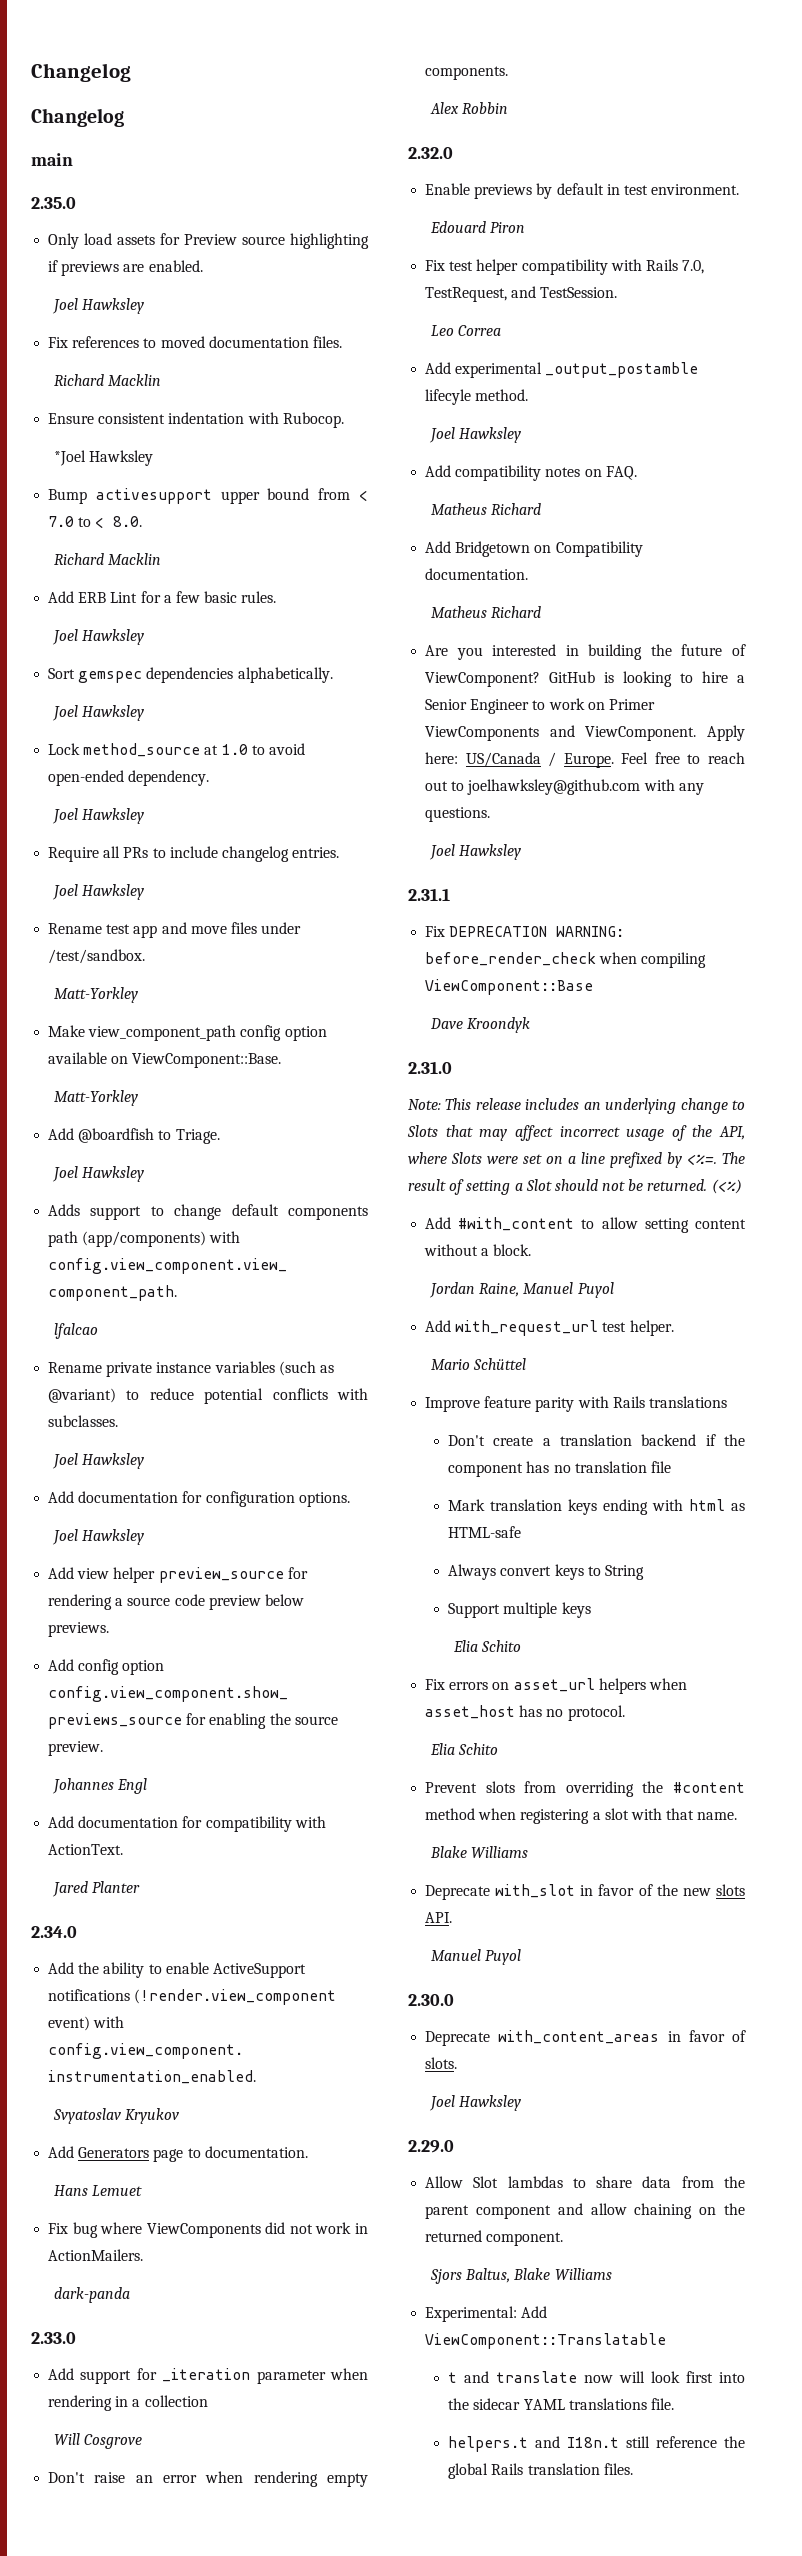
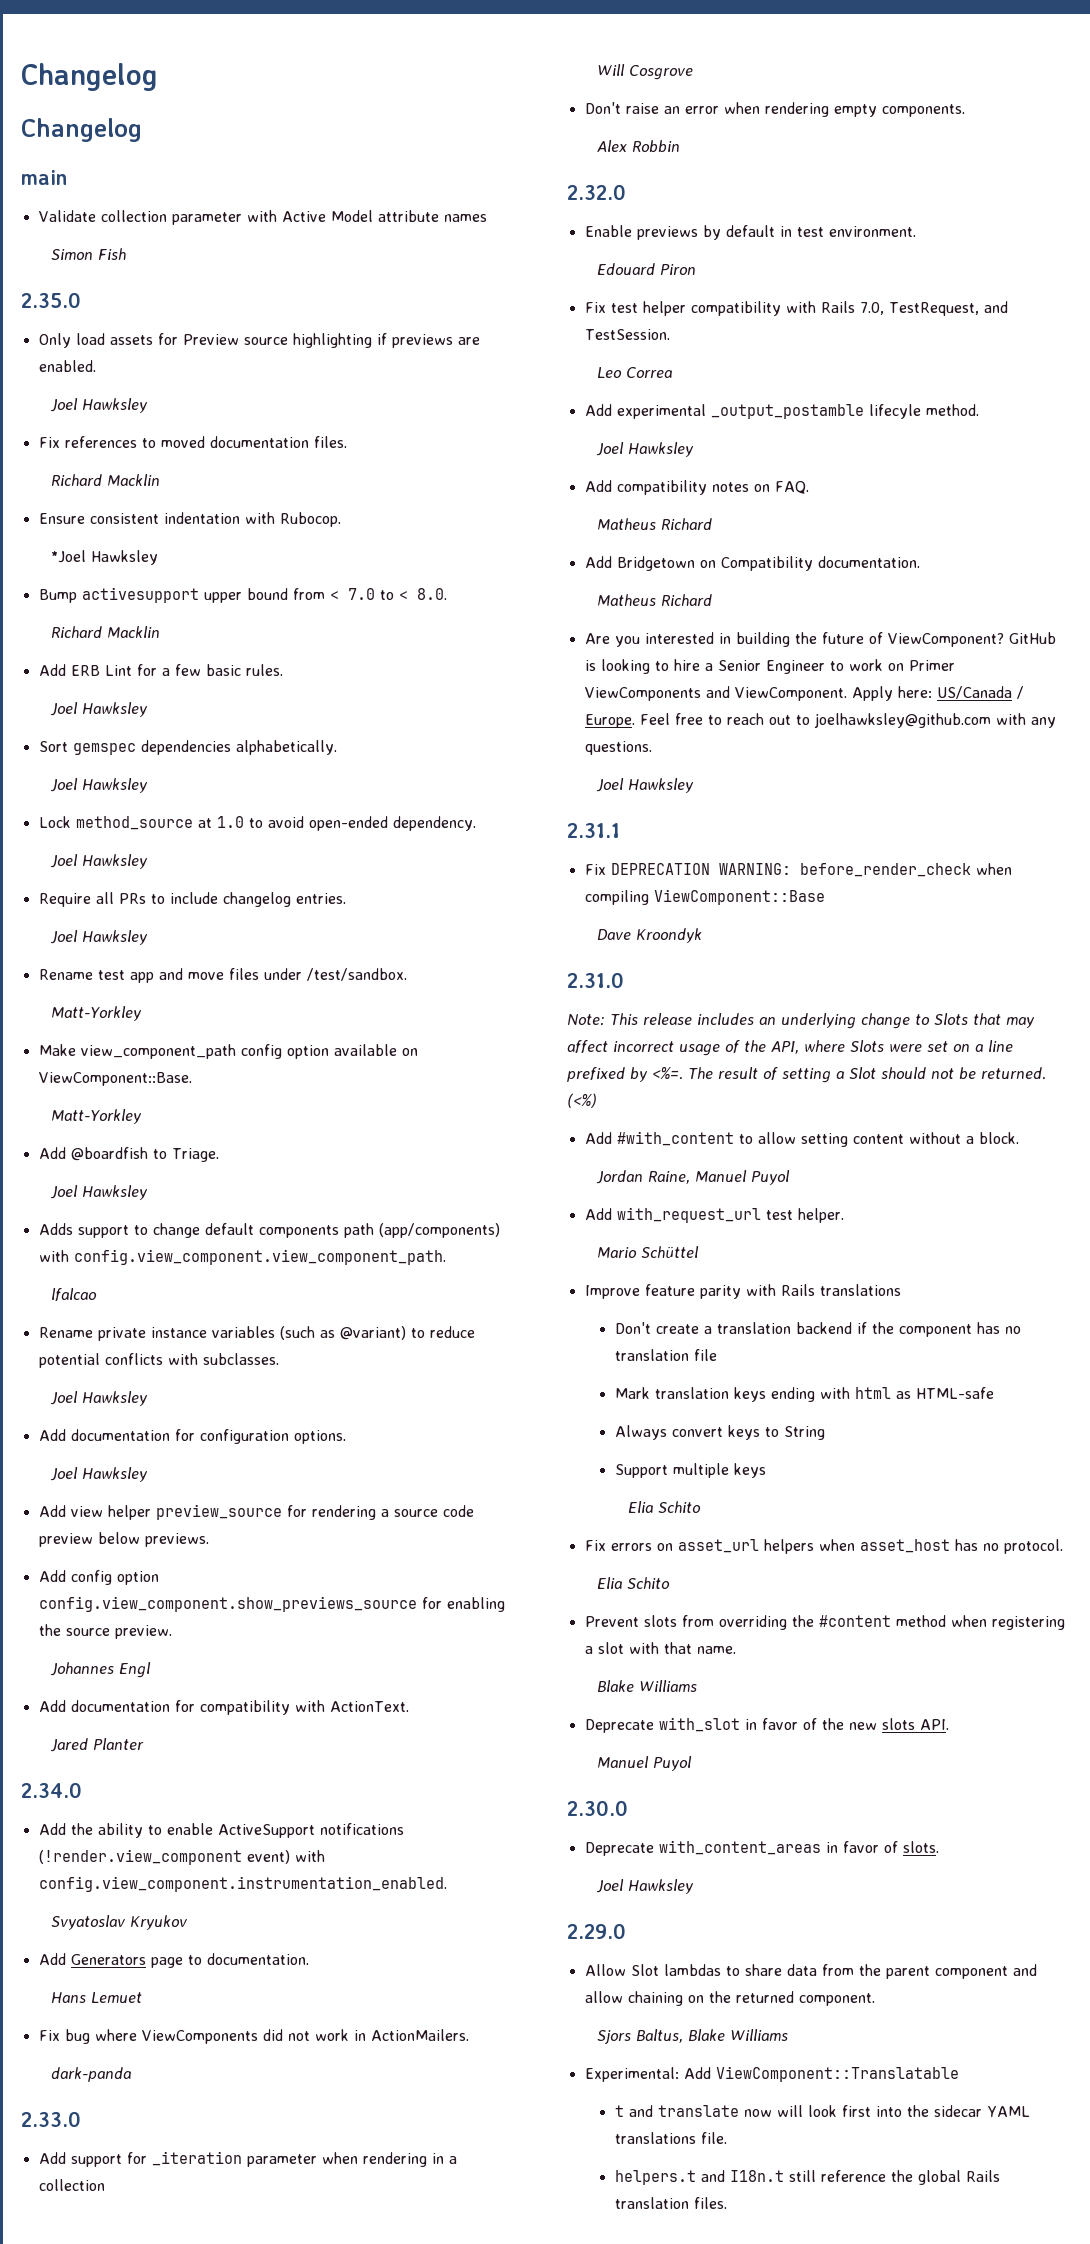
(73, 159) none -> [38,210,487,225] [51,248,127,260] // Validate collection parameter with Active Model attribute names // Simon Fish

